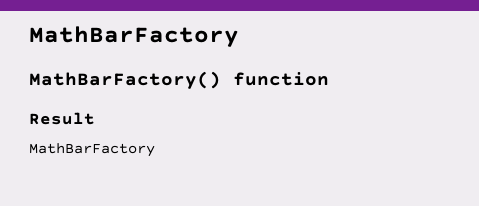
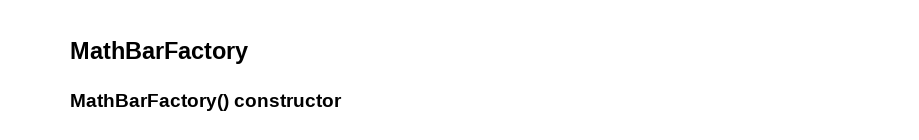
[233,72,329,86] [29,112,95,125] [29,143,155,157] function // Result // MathBarFactory -> [234,94,343,107] constructor

